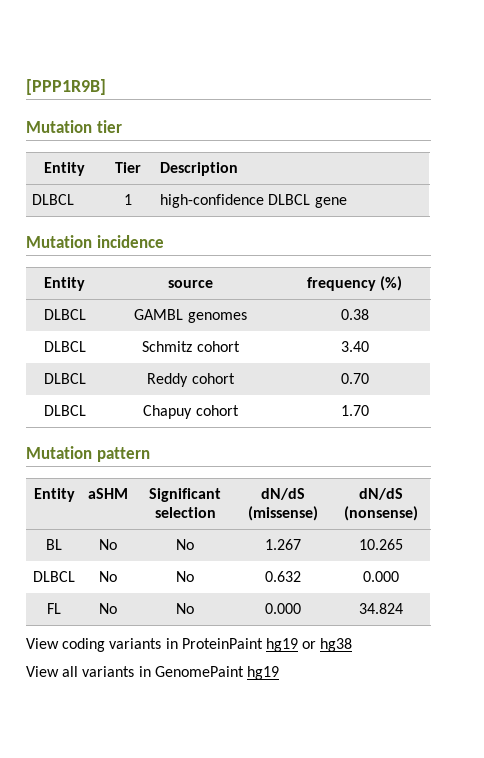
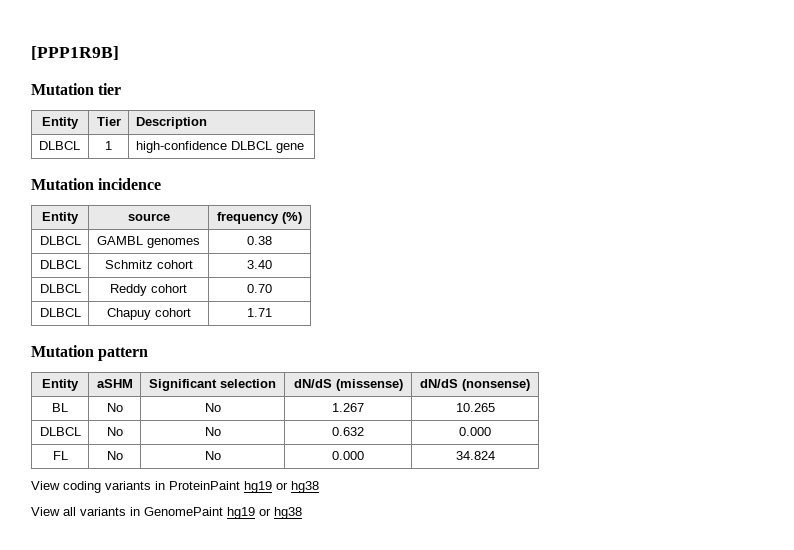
[340,405,369,416] 1.70 -> [247,308,272,317] 1.71
(279, 673) none -> [259,507,302,519] or hg38

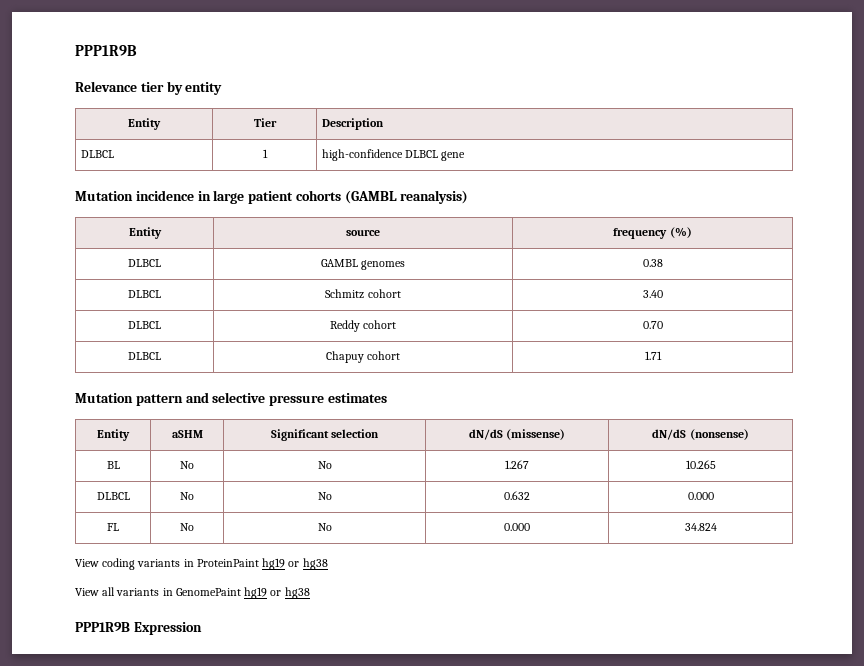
[31,46,119,60] [31,83,94,95] [PPP1R9B] // Mutation -> [75,45,137,56] [75,81,137,92] PPP1R9B // Relevance
(122, 89) none -> [166,81,223,95] by entity
(162, 184) none -> [197,190,469,204] in large patient cohorts (GAMBL reanalysis)
(149, 354) none -> [185,392,387,406] and selective pressure estimates
(302, 513) none -> [75,622,202,635] // PPP1R9B Expression

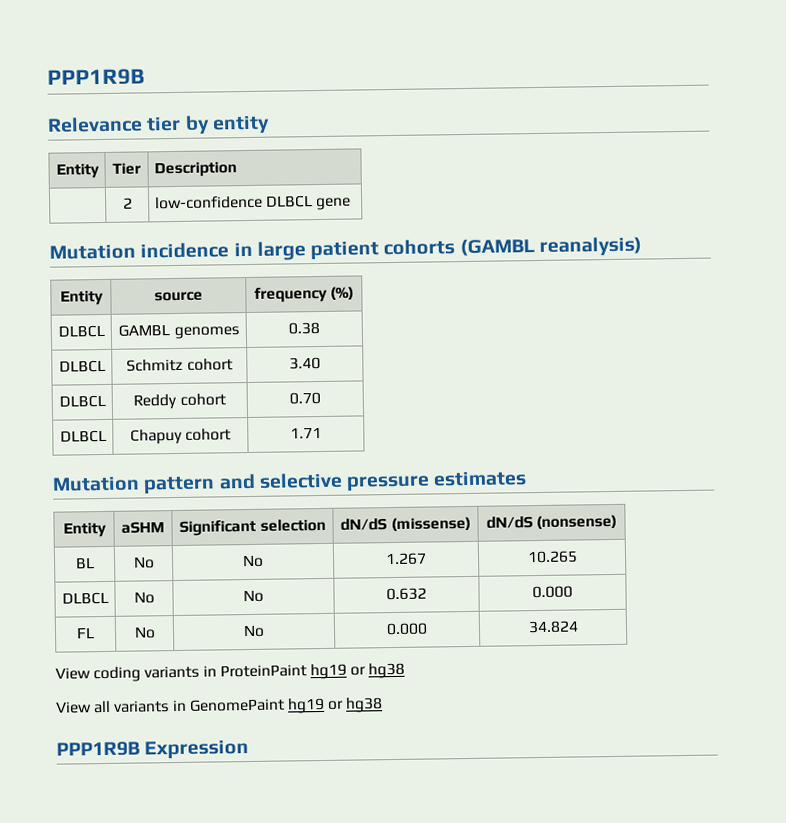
[80,150,114,158] [262,149,268,158] [321,149,403,161] DLBCL | 1 | high-confidence -> [122,197,133,209] [154,195,263,210] | 2 | low-confidence

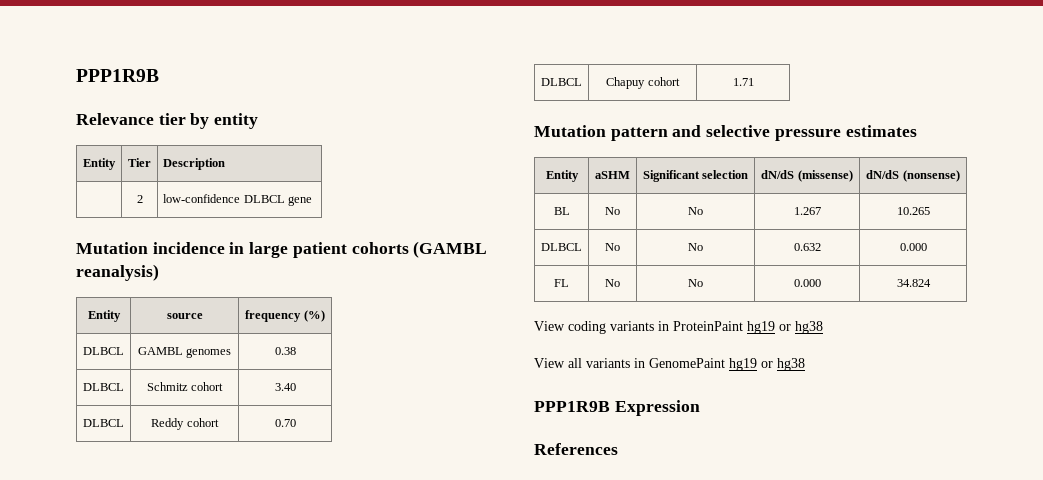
(250, 750) none -> [534,443,618,455] // References

